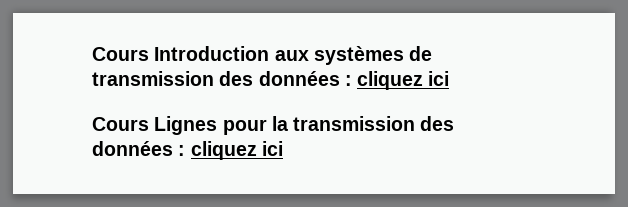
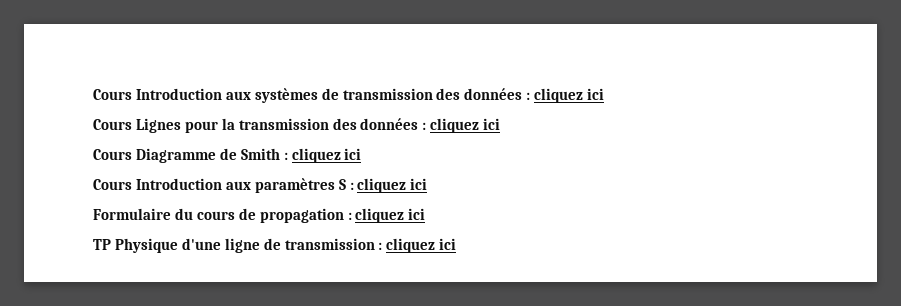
(283, 148) none -> [93,148,362,163] [93,178,428,193] [93,208,426,223] [93,238,457,253] // Cours Diagramme de Smith : cliquez ici // Cours Introduction aux paramètres S : cliquez ici // Formulaire du cours de propagation : cliquez ici // TP Physique d'une ligne de transmission : cliquez ici

